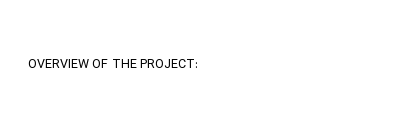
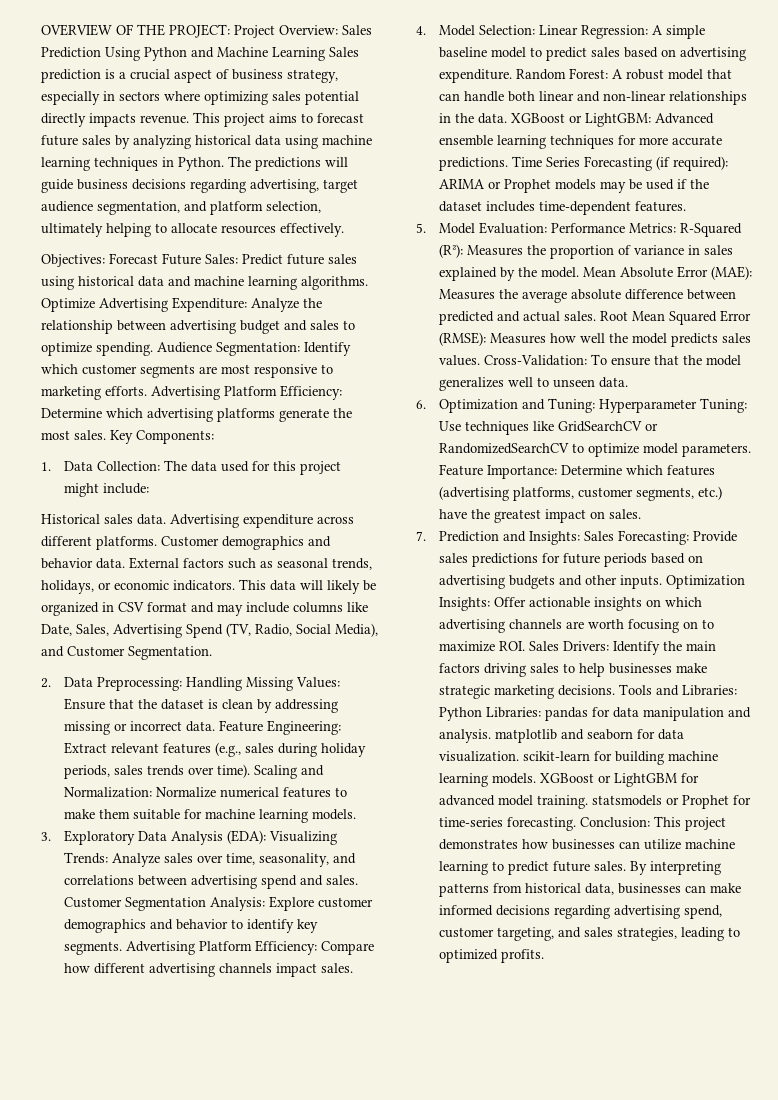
(199, 63) none -> [234,25,372,38] [41,47,359,61] [41,69,338,83] [41,91,359,105] [41,112,364,127] [41,135,372,149] [41,156,348,171] [41,179,358,193] [41,201,321,215] [41,223,344,237] [41,253,357,267] [41,276,368,290] [41,297,322,312] [41,320,355,334] [41,342,351,356] [41,364,333,378] [41,385,342,400] [41,408,352,422] [41,430,214,444] [41,460,342,475] [64,483,150,497] [41,514,354,528] [41,536,331,550] [41,557,372,570] [41,579,376,594] [41,602,368,616] [41,623,378,638] [41,646,212,660] [41,677,341,691] [64,698,339,713] [64,720,342,735] [64,742,367,757] [64,764,325,779] [64,787,348,798] [64,809,357,823] [41,830,338,845] [64,852,357,867] [64,875,359,889] [64,896,374,911] [64,919,319,933] [64,940,375,955] [64,963,354,977] [416,25,706,39] [439,47,747,61] [439,68,733,83] [439,91,748,105] [439,113,715,127] [439,135,723,149] [439,156,729,171] [439,179,710,193] [439,201,687,215] [416,222,743,237] [439,244,734,259] [439,266,753,281] [439,289,737,303] [439,310,752,325] [439,332,752,347] [439,354,742,366] [439,377,629,391] [416,398,748,413] [439,421,659,435] [439,443,752,457] [439,464,716,479] [439,486,723,501] [439,509,642,523] [416,530,738,545] [439,553,704,567] [439,575,746,589] [439,597,703,611] [439,619,715,633] [439,641,717,655] [439,663,708,677] [439,684,738,699] [439,707,752,721] [439,729,685,743] [439,751,719,765] [439,773,700,787] [439,795,752,809] [439,816,727,831] [439,839,736,850] [439,861,722,875] [439,883,742,897] [439,905,723,919] [439,927,741,941] [439,949,545,963] Project Overview: Sales Prediction Using Python and Machine Learning Sales prediction is a crucial aspect of business strategy, especially in sectors where optimizing sales potential directly impacts revenue. This project aims to forecast future sales by analyzing historical data using machine learning techniques in Python. The predictions will guide business decisions regarding advertising, target audience segmentation, and platform selection, ultimately helping to allocate resources effectively. // Objectives: Forecast Future Sales: Predict future sales using historical data and machine learning algorithms. Optimize Advertising Expenditure: Analyze the relationship between advertising budget and sales to optimize spending. Audience Segmentation: Identify which customer segments are most responsive to marketing efforts. Advertising Platform Efficiency: Determine which advertising platforms generate the most sales. Key Components: // 1. Data Collection: The data used for this project might include: // Historical sales data. Advertising expenditure across different platforms. Customer demographics and behavior data. External factors such as seasonal trends, holidays, or economic indicators. This data will likely be organized in CSV format and may include columns like Date, Sales, Advertising Spend (TV, Radio, Social Media), and Customer Segmentation. // 2. Data Preprocessing: Handling Missing Values: Ensure that the dataset is clean by addressing missing or incorrect data. Feature Engineering: Extract relevant features (e.g., sales during holiday periods, sales trends over time). Scaling and Normalization: Normalize numerical features to make them suitable for machine learning models. // 3. Exploratory Data Analysis (EDA): Visualizing Trends: Analyze sales over time, seasonality, and correlations between advertising spend and sales. Customer Segmentation Analysis: Explore customer demographics and behavior to identify key segments. Advertising Platform Efficiency: Compare how different advertising channels impact sales. // 4. Model Selection: Linear Regression: A simple baseline model to predict sales based on advertising expenditure. Random Forest: A robust model that can handle both linear and non-linear relationships in the data. XGBoost or LightGBM: Advanced ensemble learning techniques for more accurate predictions. Time Series Forecasting (if required): ARIMA or Prophet models may be used if the dataset includes time-dependent features. // 5. Model Evaluation: Performance Metrics: R-Squared (R²): Measures the proportion of variance in sales explained by the model. Mean Absolute Error (MAE): Measures the average absolute difference between predicted and actual sales. Root Mean Squared Error (RMSE): Measures how well the model predicts sales values. Cross-Validation: To ensure that the model generalizes well to unseen data. // 6. Optimization and Tuning: Hyperparameter Tuning: Use techniques like GridSearchCV or RandomizedSearchCV to optimize model parameters. Feature Importance: Determine which features (advertising platforms, customer segments, etc.) have the greatest impact on sales. // 7. Prediction and Insights: Sales Forecasting: Provide sales predictions for future periods based on advertising budgets and other inputs. Optimization Insights: Offer actionable insights on which advertising channels are worth focusing on to maximize ROI. Sales Drivers: Identify the main factors driving sales to help businesses make strategic marketing decisions. Tools and Libraries: Python Libraries: pandas for data manipulation and analysis. matplotlib and seaborn for data visualization. scikit-learn for building machine learning models. XGBoost or LightGBM for advanced model training. statsmodels or Prophet for time-series forecasting. Conclusion: This project demonstrates how businesses can utilize machine learning to predict future sales. By interpreting patterns from historical data, businesses can make informed decisions regarding advertising spend, customer targeting, and sales strategies, leading to optimized profits.

